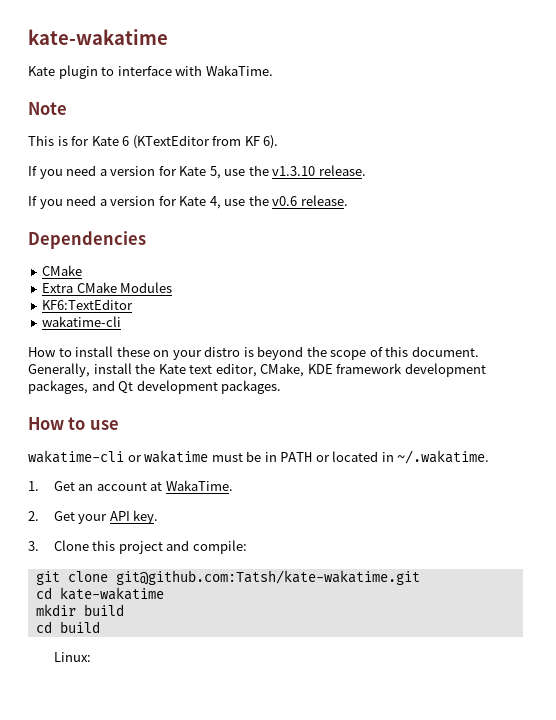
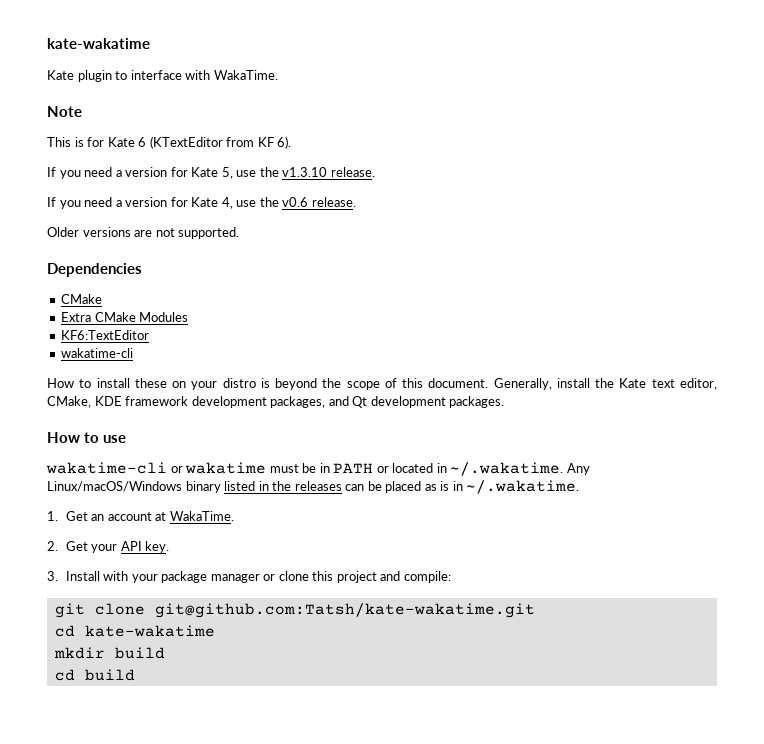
(348, 200) none -> [47,227,240,239] // Older versions are not supported.
(490, 457) none -> [566,463,590,475] [47,480,580,494] Any Linux/macOS/Windows binary listed in the releases can be placed as is in ~/.wakatime.
[53,540,89,551] Clone -> [65,571,309,583] Install with your package manager or clone
[53,652,91,662] // Linux: -> (135, 675) none

